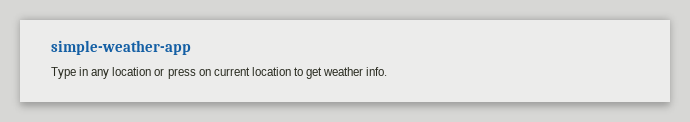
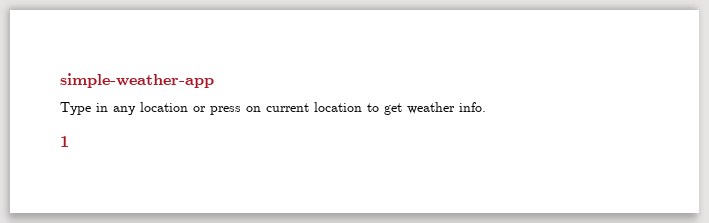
(388, 71) none -> [60,136,69,147] // 1

